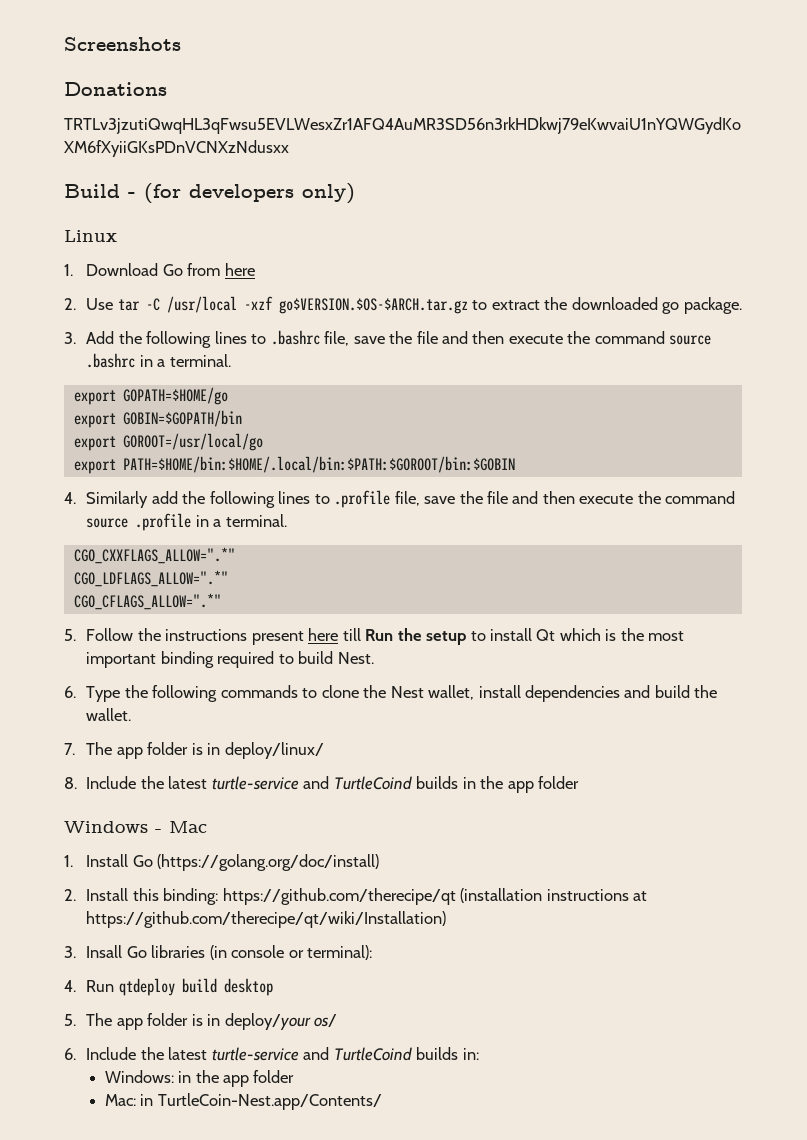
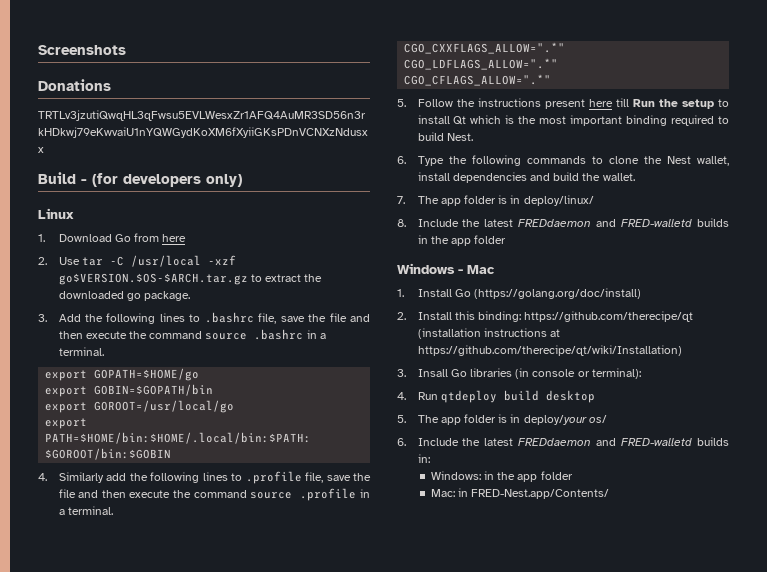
[211,776,412,790] turtle-service and TurtleCoind -> [518,219,693,227] FREDdaemon and FRED-walletd
[211,1047,412,1061] turtle-service and TurtleCoind -> [518,438,693,446] FREDdaemon and FRED-walletd
[157,1093,382,1110] TurtleCoin-Nest.app/Contents/ -> [471,489,610,499] FRED-Nest.app/Contents/

